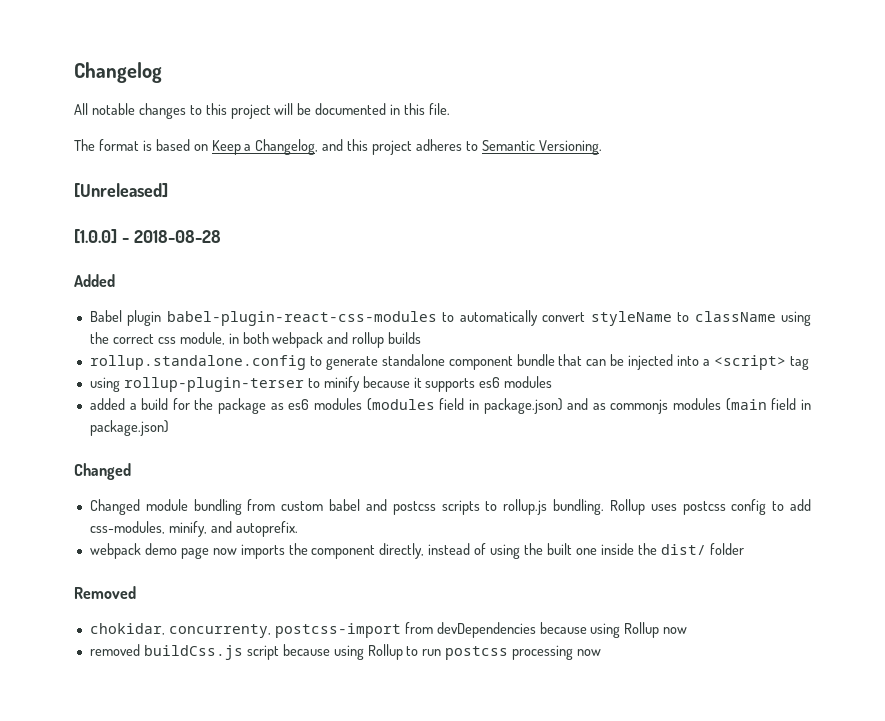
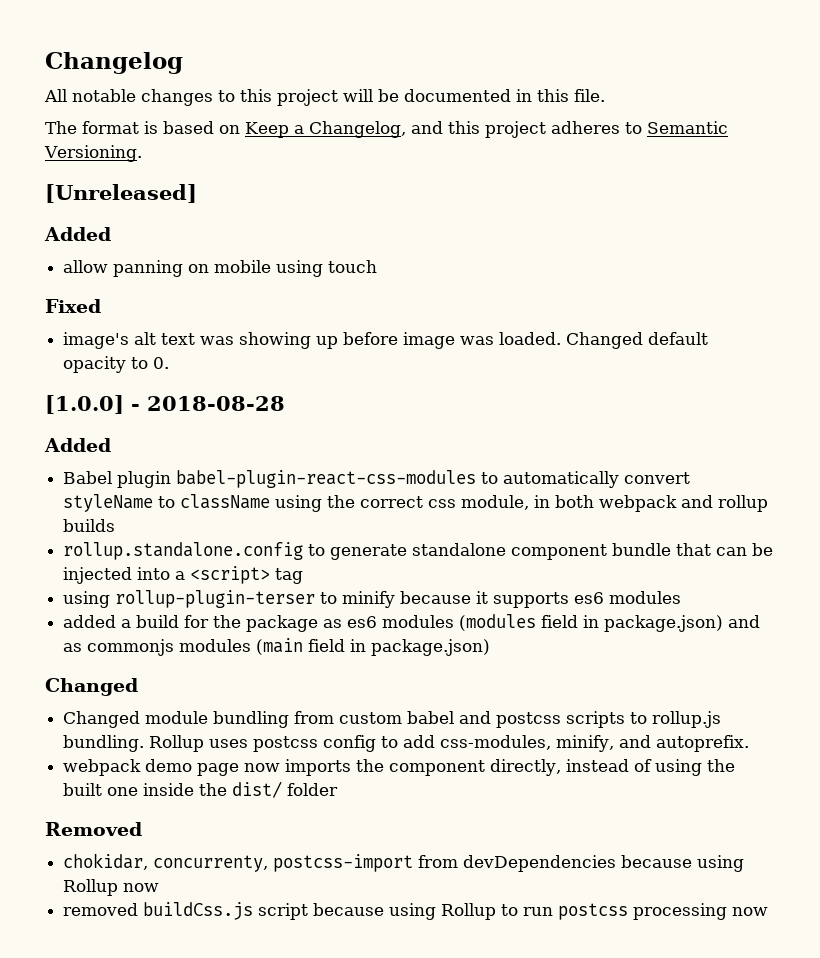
(168, 190) none -> [44,227,111,241] [63,260,378,277] [45,299,101,313] [63,332,709,349] [63,356,170,373] // Added // allow panning on mobile using touch // Fixed // image's alt text was showing up before image was loaded. Changed default opacity to 0.

